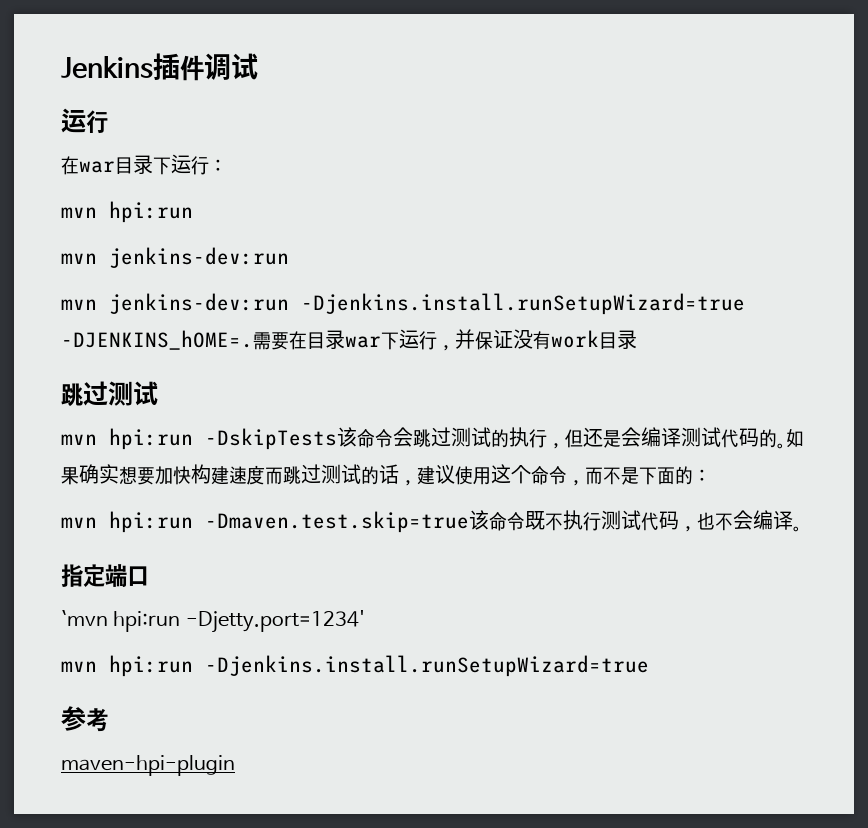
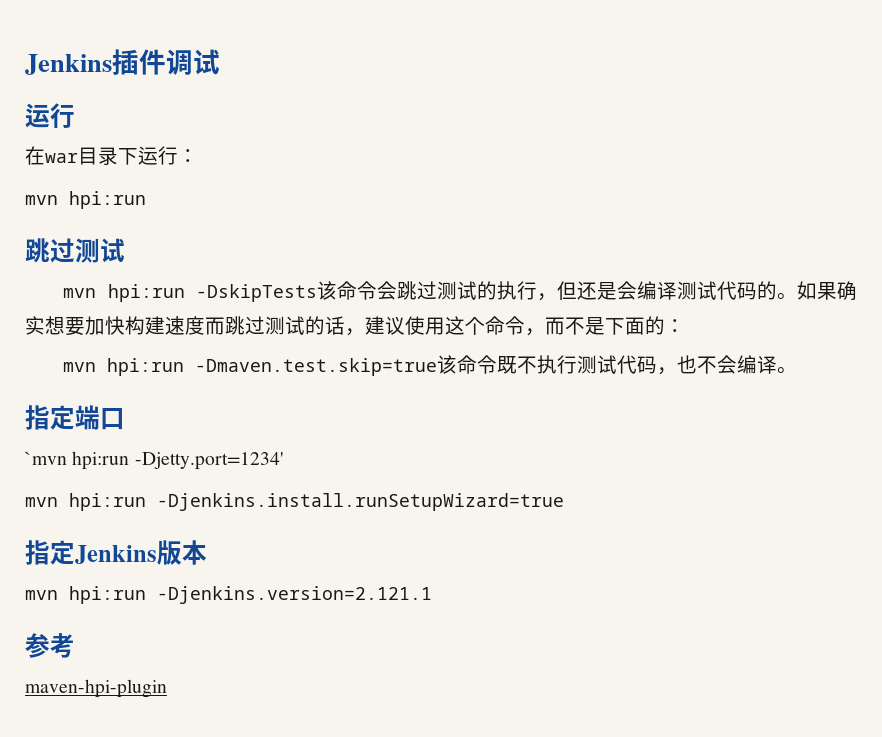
[61,247,289,268] [61,293,745,315] [61,329,637,351] // mvn jenkins-dev:run // mvn jenkins-dev:run -Djenkins.install.runSetupWizard=true -DJENKINS_hOME=.需要在目录war下运行，并保证没有work目录 -> (146, 200) none
(649, 666) none -> [25,540,207,565] [25,586,432,604] // 指定Jenkins版本 // mvn hpi:run -Djenkins.version=2.121.1

